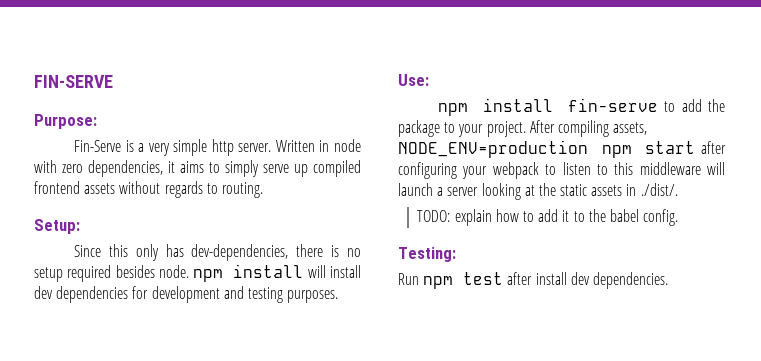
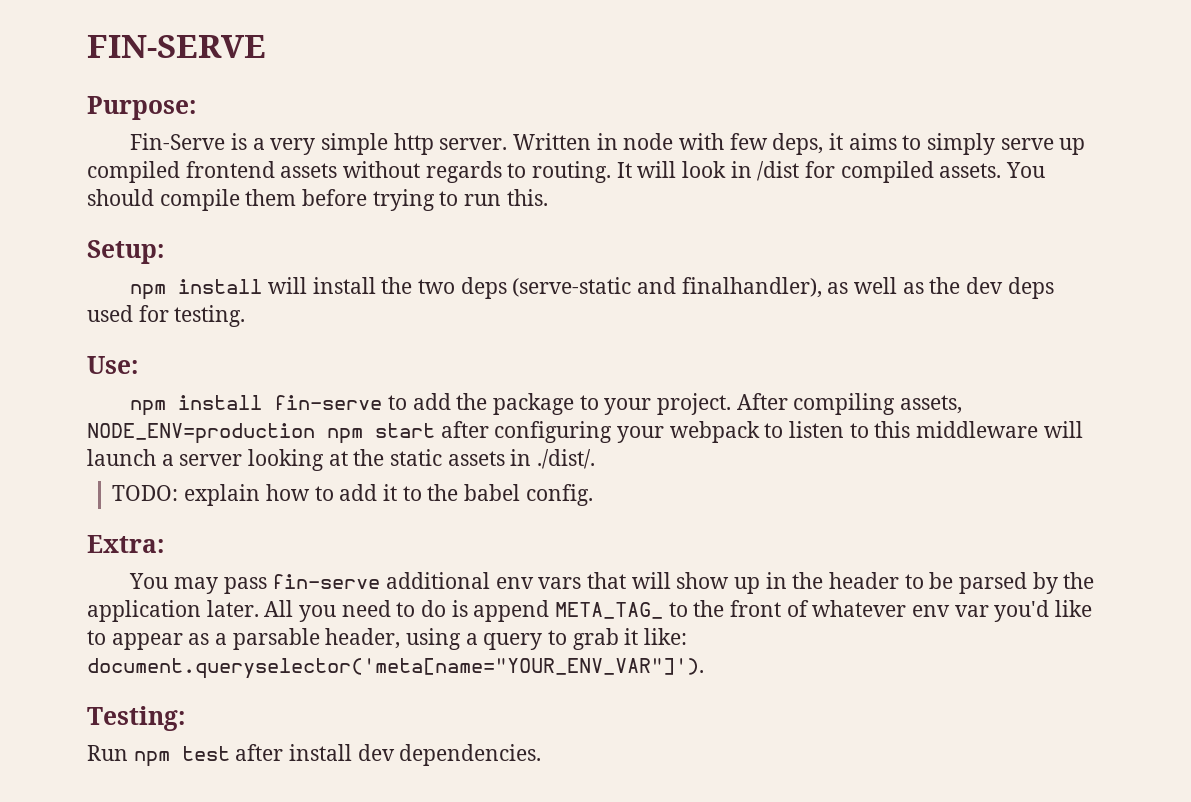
[62,160,163,177] zero dependencies, -> [729,133,824,155] few deps,
[34,219,80,234] [74,244,362,261] [34,264,361,282] [34,286,339,303] // Setup: // Since this only has dev-dependencies, there is no setup required besides node. npm install will install dev dependencies for development and testing purposes. -> [616,161,1046,183] [87,189,548,211] [87,240,164,264] [130,277,1054,300] [87,305,246,327] It will look in /dist for compiled assets. You should compile them before trying to run this. // Setup: // npm install will install the two deps (serve-static and finalhandler), as well as the dev deps used for testing.
(679, 217) none -> [87,535,164,553] [129,572,1095,594] [87,600,1093,622] [87,628,688,650] [87,658,704,679] // Extra: // You may pass fin-serve additional env vars that will show up in the header to be parsed by the application later. All you need to do is append META_TAG_ to the front of whatever env var you'd like to appear as a parsable header, using a query to grab it like: document.queryselector('meta[name="YOUR_ENV_VAR"]').

